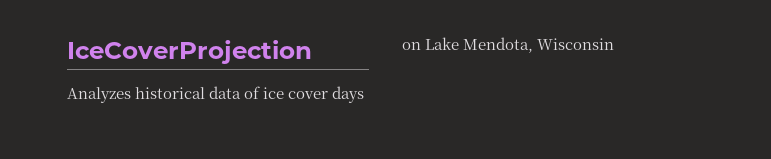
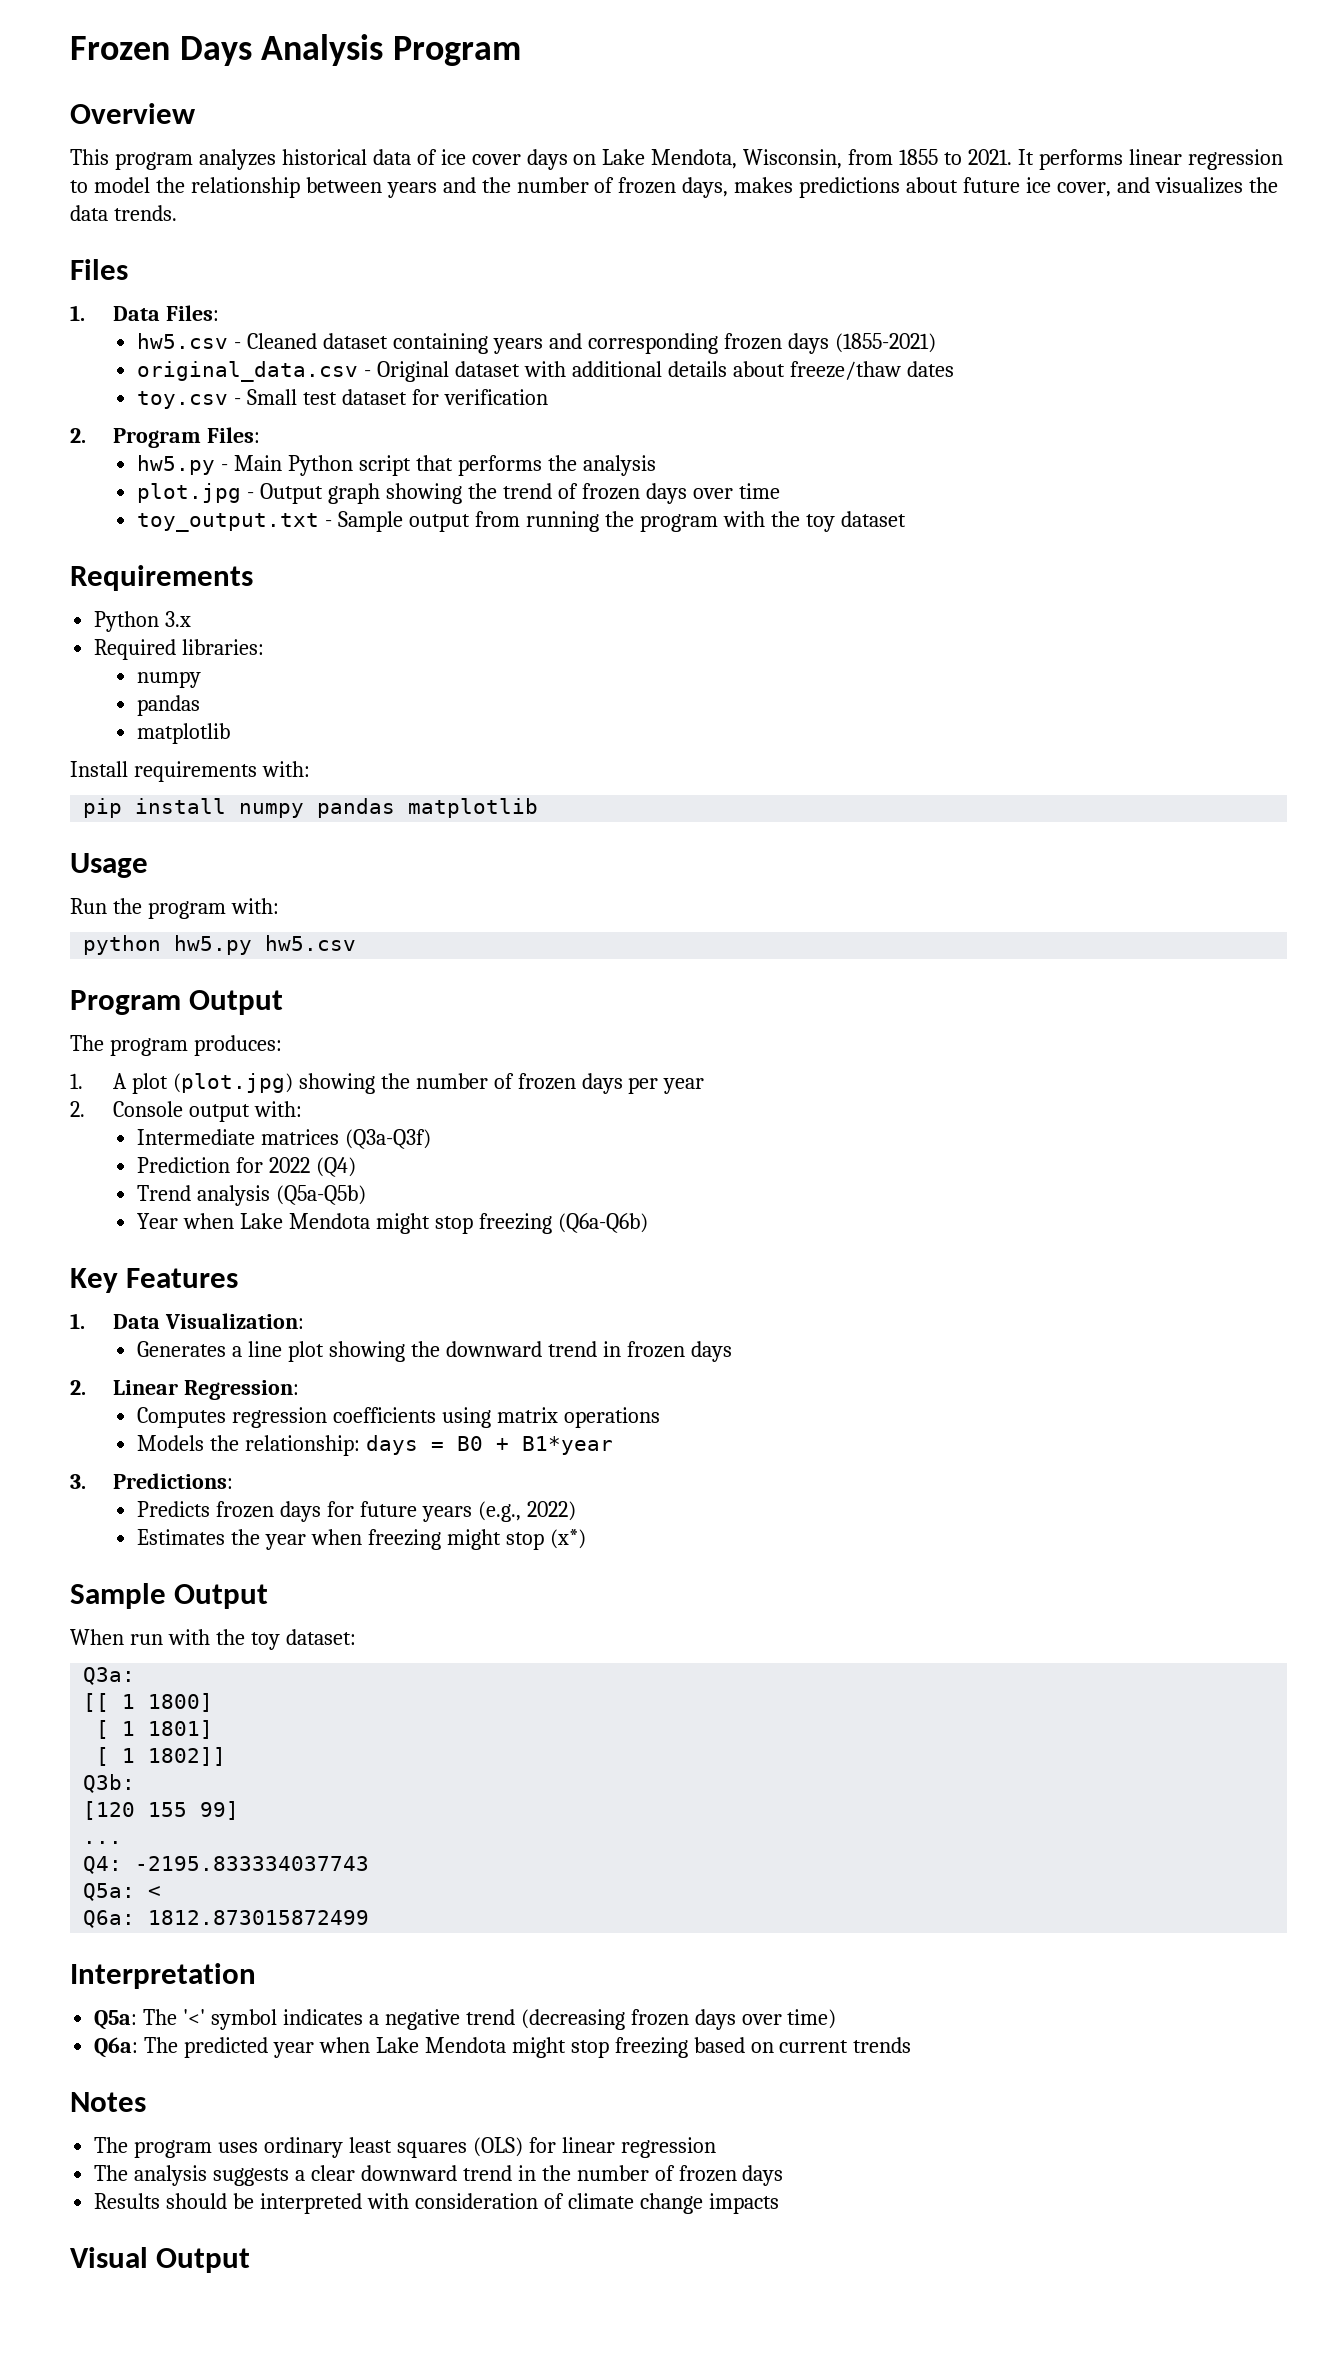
[67,40,312,64] [67,87,131,103] IceCoverProjection // Analyzes -> [70,34,522,66] [70,103,195,124] [70,149,276,170] Frozen Days Analysis Program // Overview // This program analyzes
[537,38,615,50] Wisconsin -> [743,149,1283,170] [70,177,1278,198] [70,205,177,221] [70,259,128,280] [70,305,219,321] [137,333,936,354] [137,361,954,382] [137,389,548,409] [70,427,260,448] [137,455,656,476] [137,483,780,504] [137,511,906,532] [70,565,253,591] [94,611,192,632] [94,639,265,660] [137,671,202,688] [137,695,201,716] [137,723,231,744] [70,761,310,782] [83,798,539,818] [70,853,148,878] [70,898,279,919] [83,935,357,955] [70,990,284,1015] [70,1035,282,1056] [70,1073,705,1094] [70,1101,302,1122] [137,1129,432,1149] [137,1157,357,1177] [137,1185,367,1206] [137,1213,648,1234] [70,1268,239,1293] [70,1313,304,1329] [137,1341,732,1362] [70,1380,299,1400] [137,1407,660,1428] [137,1435,614,1456] [70,1473,234,1489] [137,1501,576,1522] [137,1529,586,1550] [70,1583,269,1609] [70,1629,356,1650] [83,1667,136,1685] [83,1693,214,1712] [96,1720,214,1739] [96,1747,227,1766] [83,1774,136,1793] [83,1801,240,1820] [83,1841,123,1844] [83,1856,370,1874] [83,1883,162,1901] [83,1910,370,1928] [70,1963,256,1989] [94,2009,837,2030] [94,2037,912,2058] [70,2092,146,2112] [94,2137,716,2158] [94,2165,784,2186] [94,2193,779,2214] [70,2247,251,2273] Wisconsin, from 1855 to 2021. It performs linear regression to model the relationship between years and the number of frozen days, makes predictions about future ice cover, and visualizes the data trends. // Files // 1. Data Files: // hw5.csv - Cleaned dataset containing years and corresponding frozen days (1855-2021) // original_data.csv - Original dataset with additional details about freeze/thaw dates // toy.csv - Small test dataset for verification // 2. Program Files: // hw5.py - Main Python script that performs the analysis // plot.jpg - Output graph showing the trend of frozen days over time // toy_output.txt - Sample output from running the program with the toy dataset // Requirements // Python 3.x // Required libraries: // numpy // pandas // matplotlib // Install requirements with: // pip install numpy pandas matplotlib // Usage // Run the program with: // python hw5.py hw5.csv // Program Output // The program produces: // 1. A plot (plot.jpg) showing the number of frozen days per year // 2. Console output with: // Intermediate matrices (Q3a-Q3f) // Prediction for 2022 (Q4) // Trend analysis (Q5a-Q5b) // Year when Lake Mendota might stop freezing (Q6a-Q6b) // Key Features // 1. Data Visualization: // Generates a line plot showing the downward trend in frozen days // 2. Linear Regression: // Computes regression coefficients using matrix operations // Models the relationship: days = B0 + B1*year // 3. Predictions: // Predicts frozen days for future years (e.g., 2022) // Estimates the year when freezing might stop (x*) // Sample Output // When run with the toy dataset: // Q3a: // [[ 1 1800] // [ 1 1801] // [ 1 1802]] // Q3b: // [120 155 99] // ... // Q4: -2195.833334037743 // Q5a: < // Q6a: 1812.873015872499 // Interpretation // Q5a: The '<' symbol indicates a negative trend (decreasing frozen days over time) // Q6a: The predicted year when Lake Mendota might stop freezing based on current trends // Notes // The program uses ordinary least squares (OLS) for linear regression // The analysis suggests a clear downward trend in the number of frozen days // Results should be interpreted with consideration of climate change impacts // Visual Output

